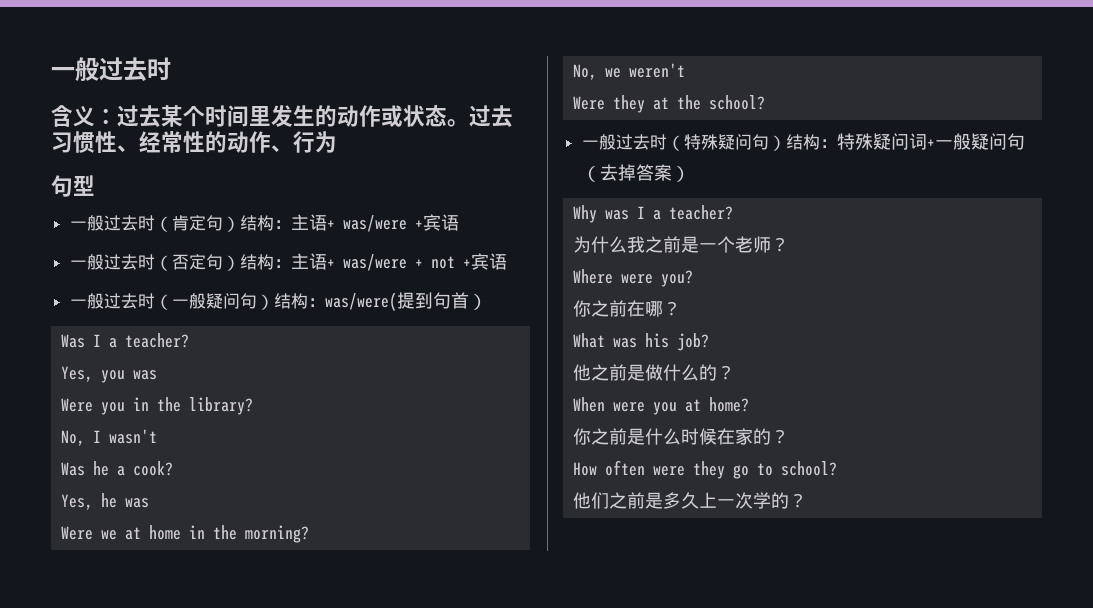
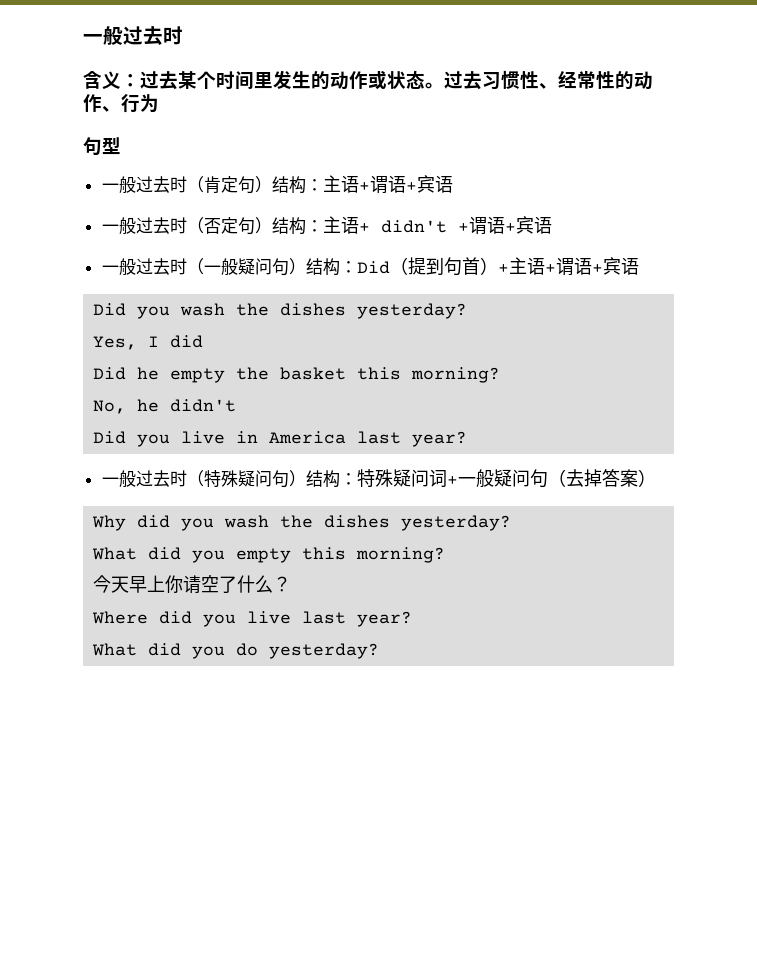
[342,215,407,232] was/were -> [369,175,406,194] 谓语
[342,254,455,271] was/were + not -> [380,216,505,235] didn't +谓语
[324,292,397,311] was/were( -> [356,257,408,275] Did（
[61,333,190,348] [61,366,158,383] [61,397,254,415] [61,429,158,446] [61,461,174,476] [61,493,150,510] [61,525,310,543] [573,63,686,80] [573,95,766,113] // Was I a teacher? // Yes, you was // Were you in the library? // No, I wasn't // Was he a cook? // Yes, he was // Were we at home in the morning? // No, we weren't // Were they at the school? -> [497,257,639,276] [93,303,468,319] [93,335,204,350] [93,367,501,383] [93,399,237,414] [93,431,468,447] +主语+谓语+宾语 // Did you wash the dishes yesterday? // Yes, I did // Did he empty the basket this morning? // No, he didn't // Did you live in America last year?
[605,205,734,220] [573,236,790,253] [573,269,694,287] [573,300,682,317] [573,333,710,351] [573,364,736,381] [573,397,750,415] [573,428,790,445] [573,460,838,479] [573,492,808,509] was I a teacher? // 为什么我之前是一个老师？ // Where were you? // 你之前在哪？ // What was his job? // 他之前是做什么的？ // When were you at home? // 你之前是什么时候在家的？ // How often were they go to school? // 他们之前是多久上一次学的？ -> [137,515,512,531] [92,547,446,563] [93,575,292,594] [92,611,413,627] [92,643,380,659] did you wash the dishes yesterday? // What did you empty this morning? // 今天早上你请空了什么？ // Where did you live last year? // What did you do yesterday?

